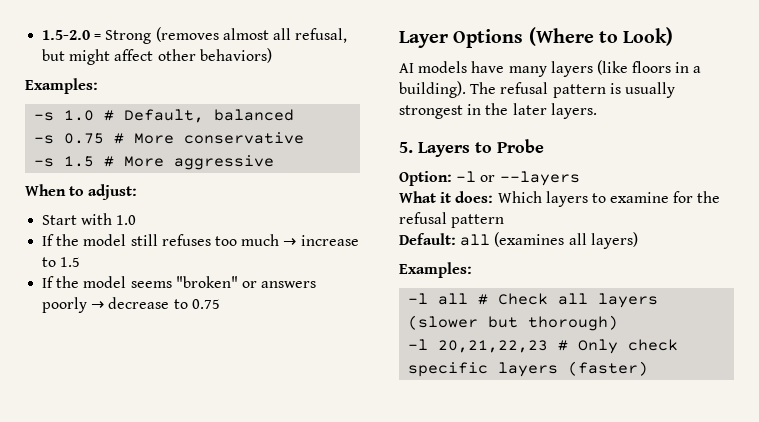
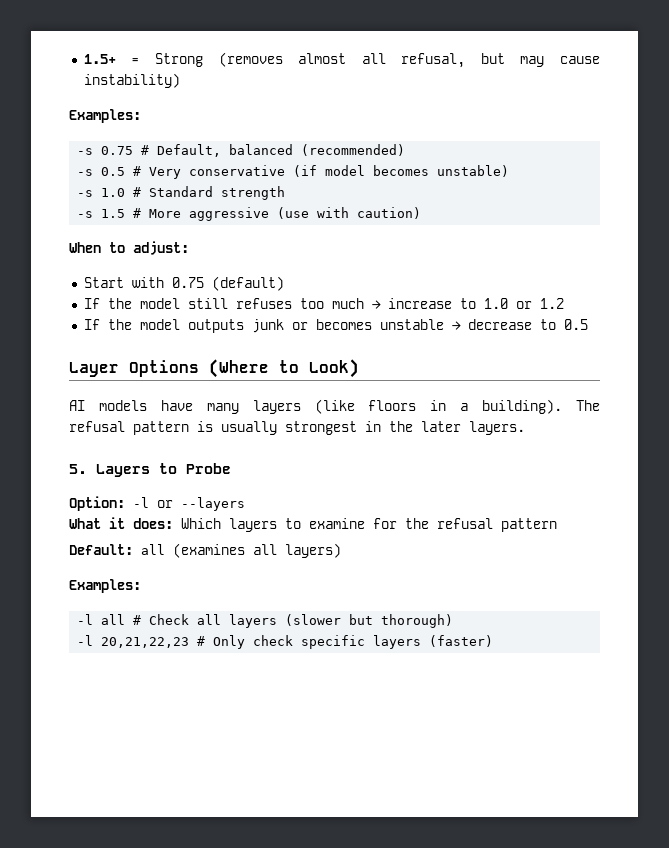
[42,30,91,40] 1.5-2.0 -> [83,54,116,64] 1.5+
[69,48,272,65] might affect other behaviors) -> [520,56,600,67] [83,73,180,88] may cause instability)
[64,110,95,121] 1.0 -> [101,146,134,155] 0.75
[34,132,305,144] // -s 0.75 # More conservative -> [301,144,406,156] [77,165,510,179] [77,186,286,200] (recommended) // -s 0.5 # Very conservative (if model becomes unstable) // -s 1.0 # Standard strength
(275, 162) none -> [277,207,422,219] (use with caution)
[116,215,137,225] 1.0 -> [171,276,284,291] 0.75 (default)
[60,257,81,267] [42,276,317,288] [42,297,88,313] 1.5 // If the model seems "broken" or answers poorly -> [483,298,564,309] [83,319,444,333] 1.0 or 1.2 // If the model outputs junk or becomes unstable
[191,299,220,309] 0.75 -> [563,319,588,330] 0.5

